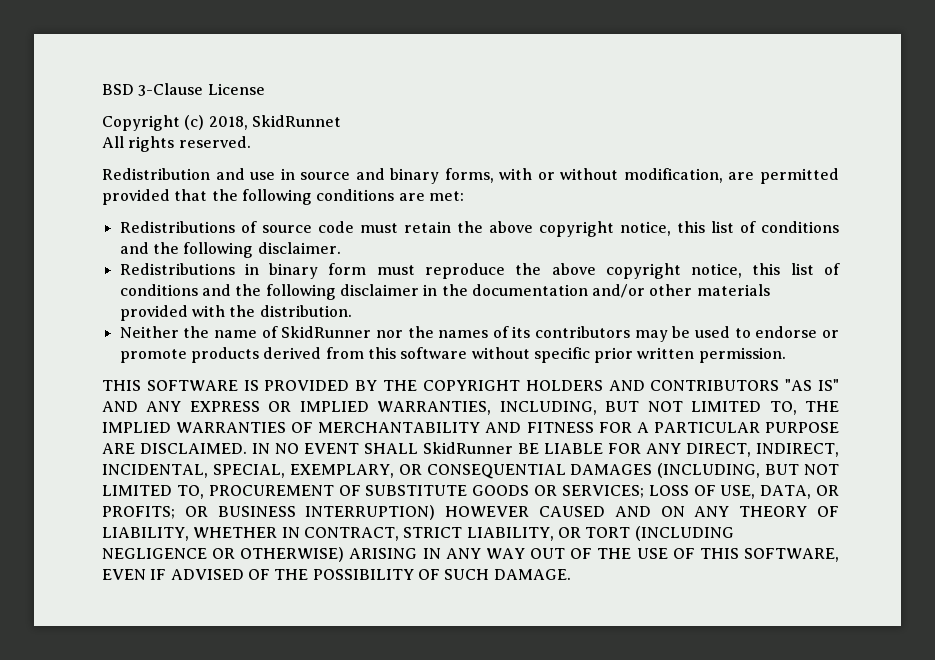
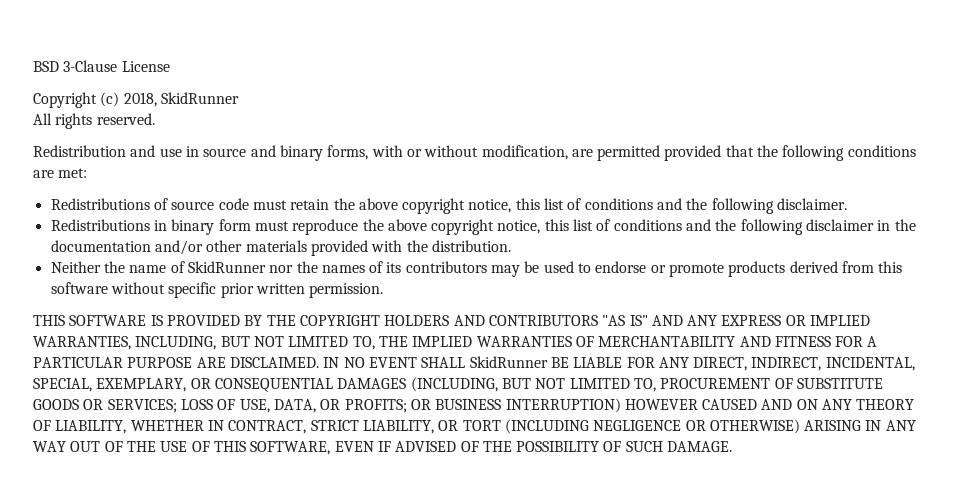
[251,115,341,127] SkidRunnet -> [160,92,239,104] SkidRunner

